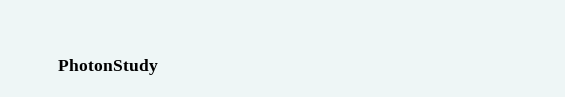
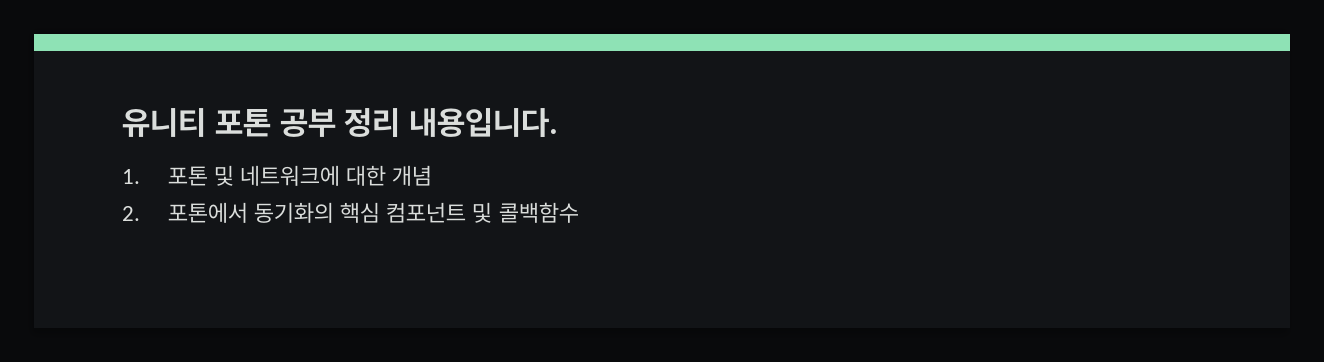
[58,59,158,75] PhotonStudy -> [122,108,559,137] [122,165,433,186] [122,202,579,223] 유니티 포톤 공부 정리 내용입니다. // 1. 포톤 및 네트워크에 대한 개념 // 2. 포톤에서 동기화의 핵심 컴포넌트 및 콜백함수

